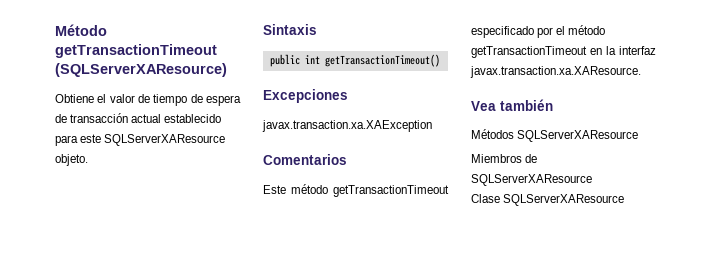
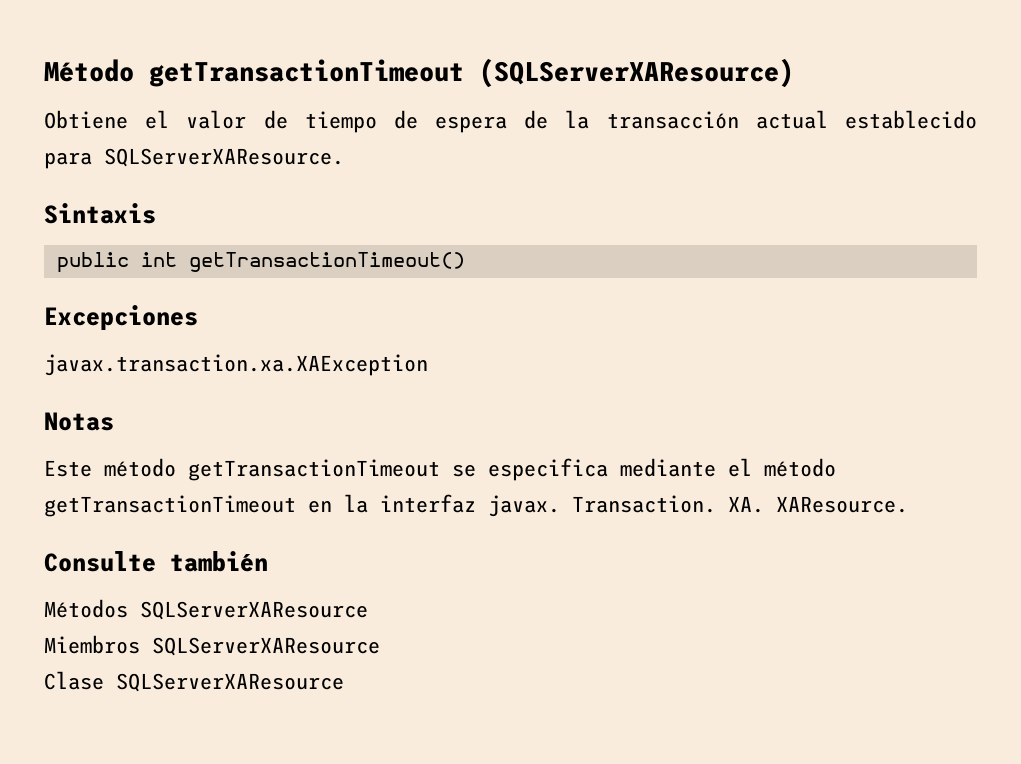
(67, 118) none -> [565,110,590,129] la
[80,134,226,146] [55,154,88,166] este SQLServerXAResource objeto. -> [104,148,344,167] SQLServerXAResource.
[263,154,347,165] Comentarios -> [44,412,114,431] Notas
[471,26,554,38] especificado por -> [452,458,716,481] se especifica mediante
[470,66,641,78] [471,101,496,111] javax.transaction.xa.XAResource. // Vea -> [488,495,908,517] [44,551,156,572] javax. Transaction. XA. XAResource. // Consulte
[525,154,538,163] de -> (140, 644) none

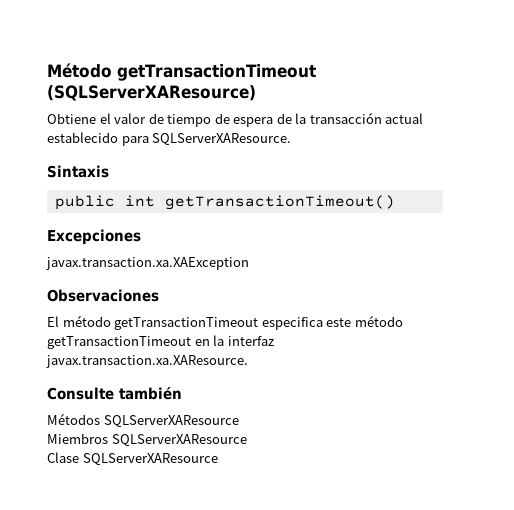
[44,412,114,431] [44,458,752,481] Notas // Este método getTransactionTimeout se especifica mediante el -> [47,289,159,302] [47,315,352,330] Observaciones // El método getTransactionTimeout especifica este
[488,495,908,517] javax. Transaction. XA. XAResource. -> [46,355,248,368] javax.transaction.xa.XAResource.

